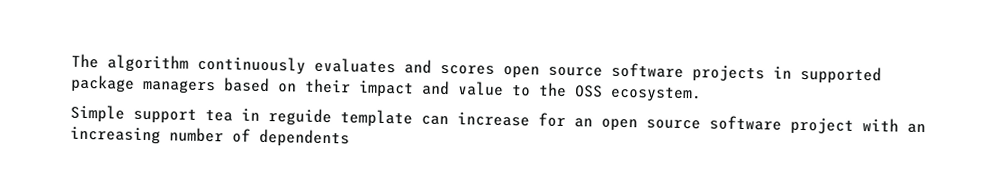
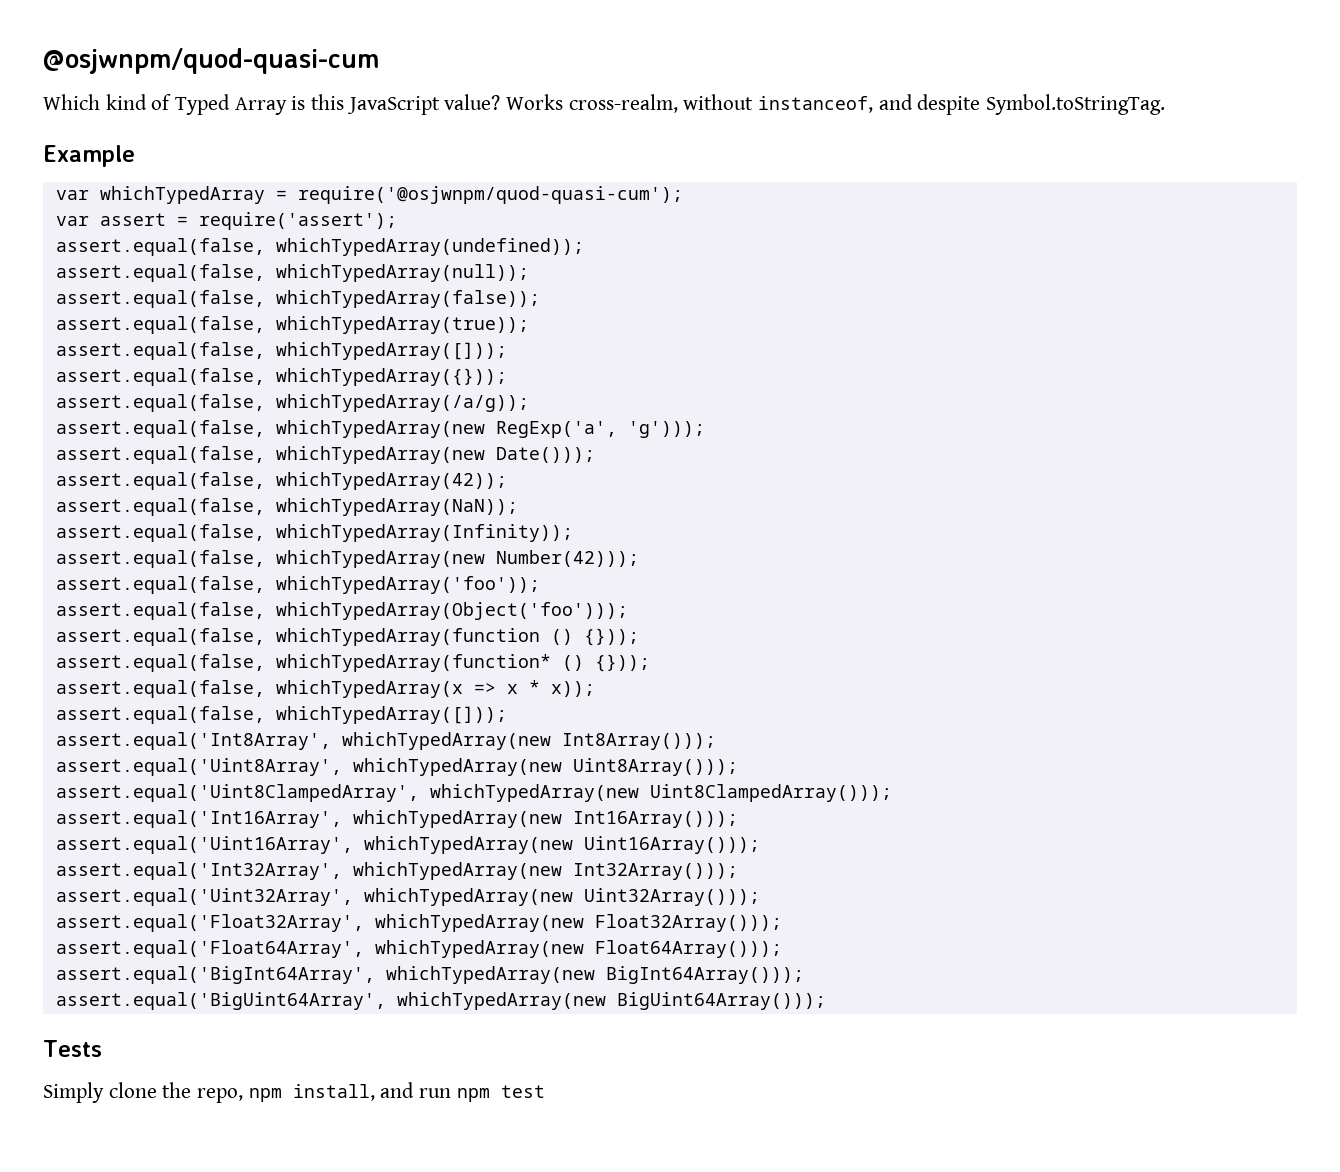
[71,53,882,85] [71,74,702,103] [70,104,926,135] [70,126,350,148] The algorithm continuously evaluates and scores open source software projects in supported package managers based on their impact and value to the OSS ecosystem. // Simple support tea in reguide template can increase for an open source software project with an increasing number of dependents -> [43,48,379,74] [43,94,1166,115] [43,145,135,167] [55,186,683,204] [55,212,397,230] [55,238,584,256] [55,264,529,282] [55,290,540,308] [55,316,529,334] [55,342,507,360] [55,368,507,386] [55,394,529,412] [55,420,705,438] [55,446,595,464] [55,472,507,490] [55,498,518,516] [55,524,573,542] [55,550,639,568] [55,576,540,594] [55,602,628,620] [55,628,639,646] [55,654,650,672] [55,680,595,698] [55,706,507,724] [55,732,716,750] [55,758,738,776] [55,784,892,802] [55,810,738,828] [55,836,760,854] [55,862,738,880] [55,888,760,906] [55,914,782,932] [55,940,782,958] [55,966,804,984] [55,992,826,1010] [43,1040,102,1057] [43,1082,545,1103] @osjwnpm/quod-quasi-cum // Which kind of Typed Array is this JavaScript value? Works cross-realm, without instanceof, and despite Symbol.toStringTag. // Example // var whichTypedArray = require('@osjwnpm/quod-quasi-cum'); // var assert = require('assert'); // assert.equal(false, whichTypedArray(undefined)); // assert.equal(false, whichTypedArray(null)); // assert.equal(false, whichTypedArray(false)); // assert.equal(false, whichTypedArray(true)); // assert.equal(false, whichTypedArray([])); // assert.equal(false, whichTypedArray({})); // assert.equal(false, whichTypedArray(/a/g)); // assert.equal(false, whichTypedArray(new RegExp('a', 'g'))); // assert.equal(false, whichTypedArray(new Date())); // assert.equal(false, whichTypedArray(42)); // assert.equal(false, whichTypedArray(NaN)); // assert.equal(false, whichTypedArray(Infinity)); // assert.equal(false, whichTypedArray(new Number(42))); // assert.equal(false, whichTypedArray('foo')); // assert.equal(false, whichTypedArray(Object('foo'))); // assert.equal(false, whichTypedArray(function () {})); // assert.equal(false, whichTypedArray(function* () {})); // assert.equal(false, whichTypedArray(x => x * x)); // assert.equal(false, whichTypedArray([])); // assert.equal('Int8Array', whichTypedArray(new Int8Array())); // assert.equal('Uint8Array', whichTypedArray(new Uint8Array())); // assert.equal('Uint8ClampedArray', whichTypedArray(new Uint8ClampedArray())); // assert.equal('Int16Array', whichTypedArray(new Int16Array())); // assert.equal('Uint16Array', whichTypedArray(new Uint16Array())); // assert.equal('Int32Array', whichTypedArray(new Int32Array())); // assert.equal('Uint32Array', whichTypedArray(new Uint32Array())); // assert.equal('Float32Array', whichTypedArray(new Float32Array())); // assert.equal('Float64Array', whichTypedArray(new Float64Array())); // assert.equal('BigInt64Array', whichTypedArray(new BigInt64Array())); // assert.equal('BigUint64Array', whichTypedArray(new BigUint64Array())); // Tests // Simply clone the repo, npm install, and run npm test

